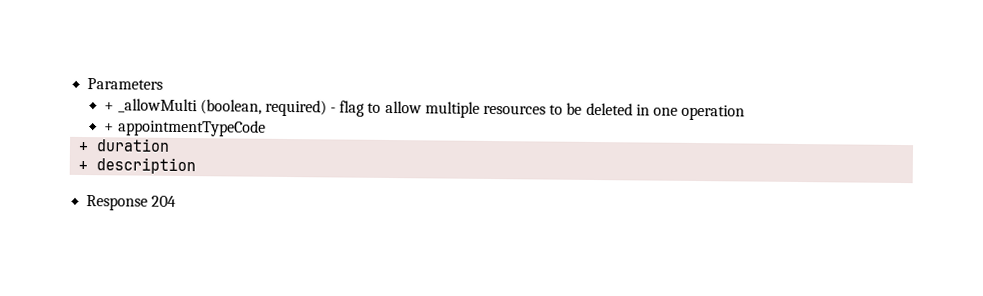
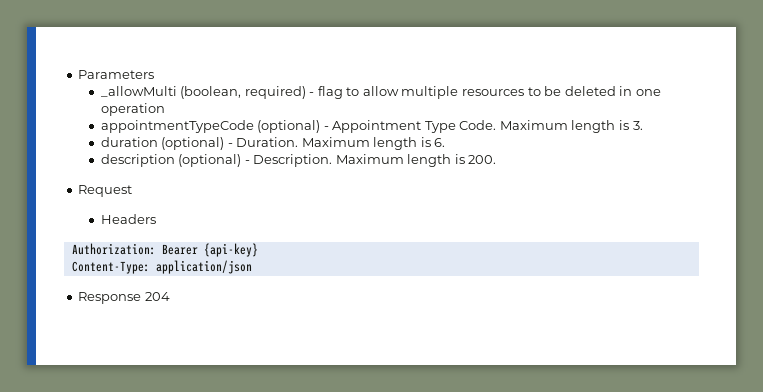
[104,102,115,111] + -> (155, 74) none
[104,123,115,132] + -> (165, 109) none
[78,138,171,152] [78,157,197,175] // + duration // + description -> [257,120,643,133] [100,137,446,150] [100,154,497,167] [78,185,133,197] [100,214,156,224] [71,243,258,257] [71,260,252,274] (optional) - Appointment Type Code. Maximum length is 3. // duration (optional) - Duration. Maximum length is 6. // description (optional) - Description. Maximum length is 200. // Request // Headers // Authorization: Bearer {api-key} // Content-Type: application/json

